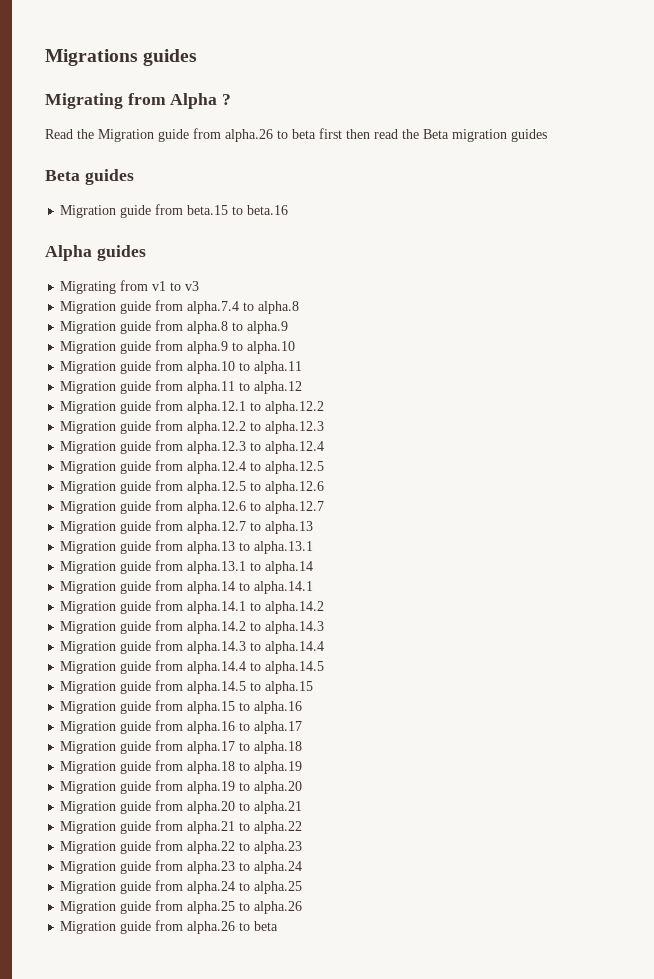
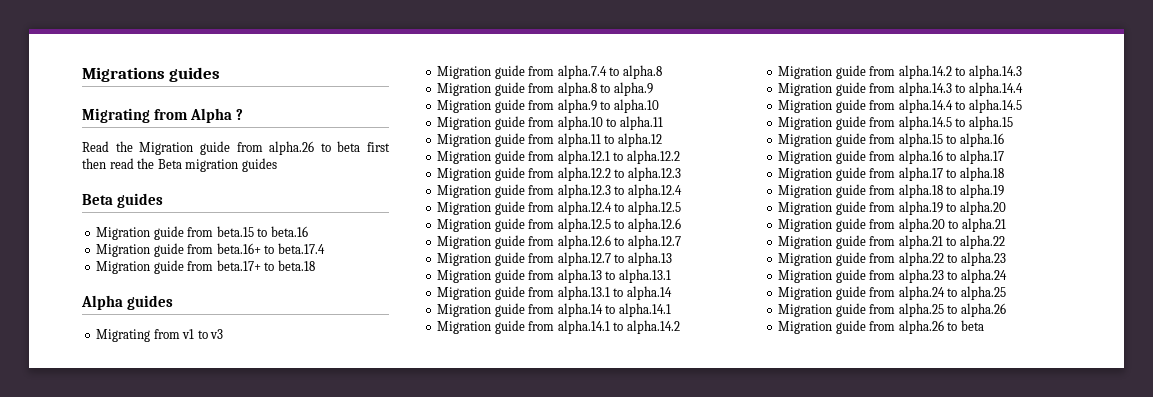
(289, 210) none -> [96,243,325,257] [96,260,315,274] // Migration guide from beta.16+ to beta.17.4 // Migration guide from beta.17+ to beta.18

